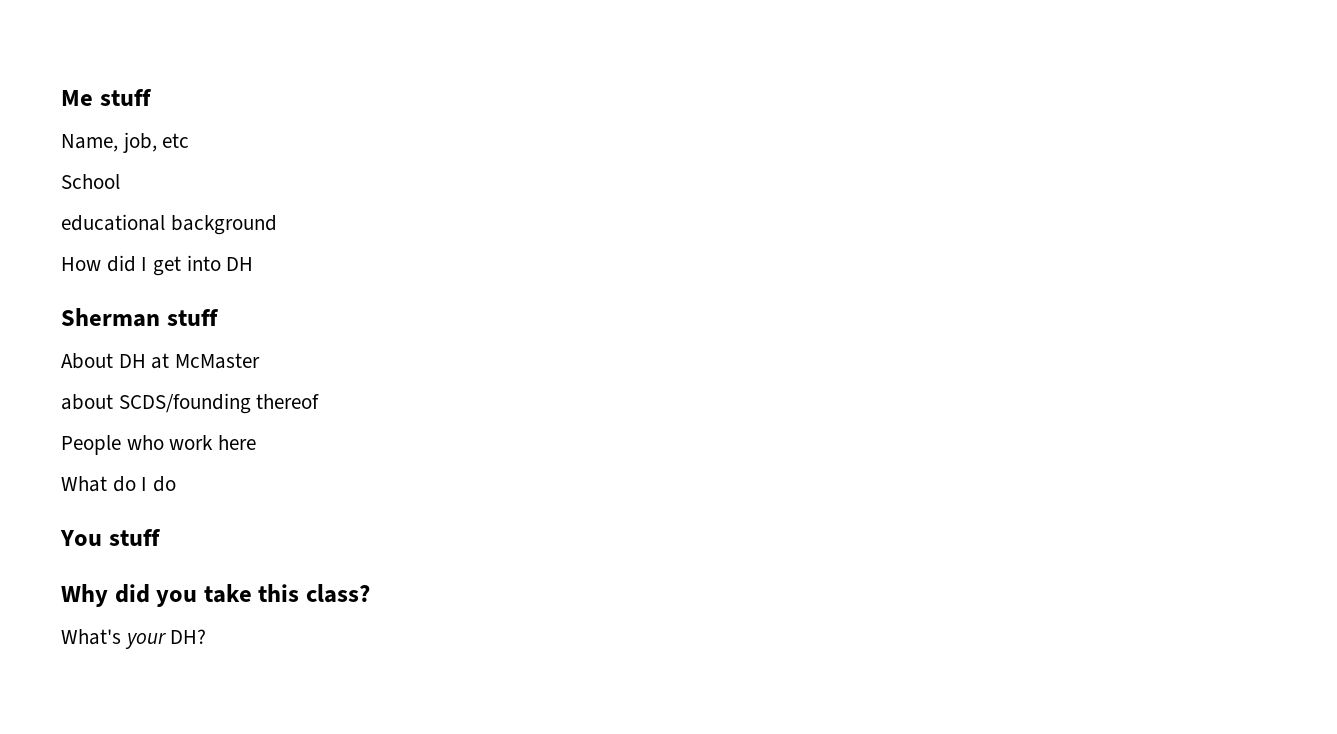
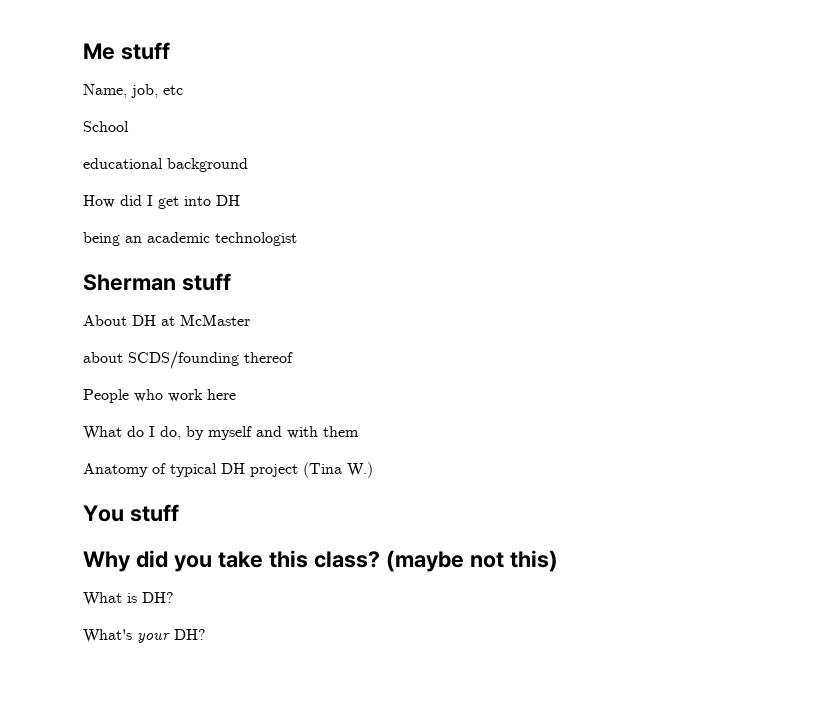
(254, 264) none -> [83,232,297,246] // being an academic technologist
[153,476,177,492] do -> [160,426,359,440] [83,462,373,478] do, by myself and with them // Anatomy of typical DH project (Tina W.)
(371, 593) none -> [385,550,558,572] [83,592,174,606] (maybe not this) // What is DH?

